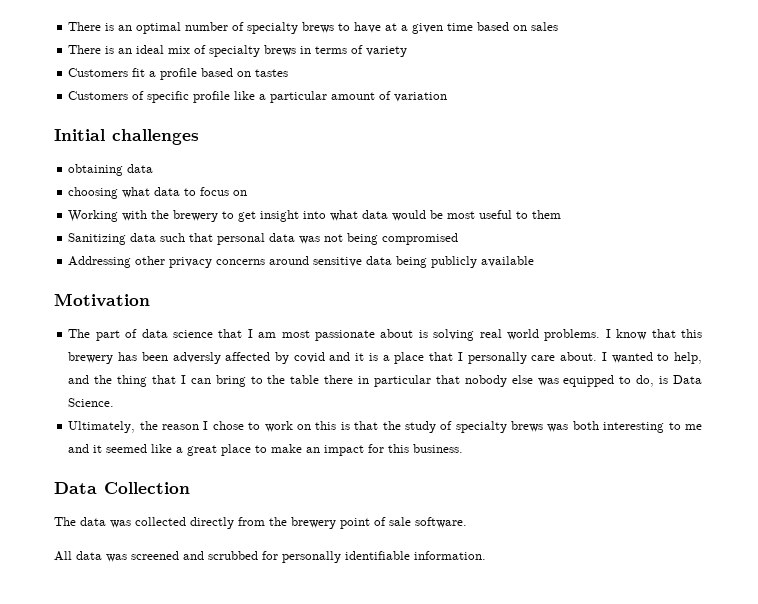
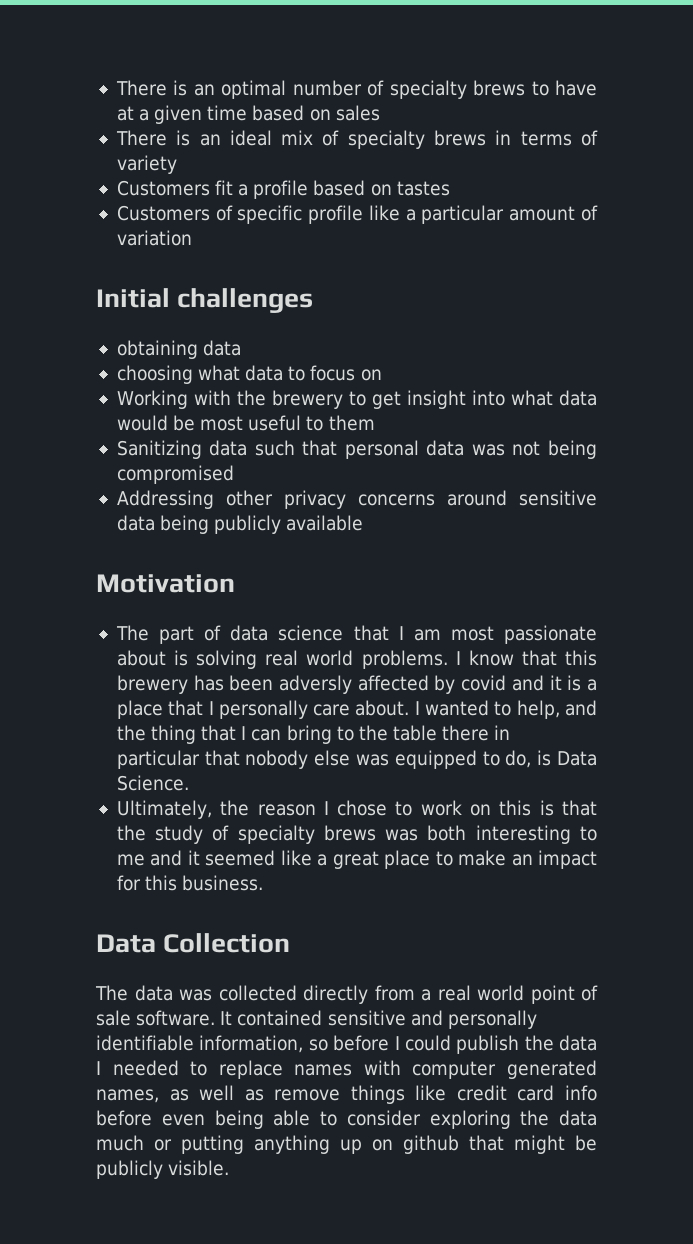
[269,517,336,529] the brewery -> [421,985,524,1001] a real world
[54,551,486,563] // All data was screened and scrubbed for personally identifiable information. -> [220,1010,537,1029] [96,1035,597,1054] [96,1060,597,1079] [96,1085,597,1104] [96,1110,597,1129] [96,1135,597,1154] [96,1160,230,1179] It contained sensitive and personally identifiable information, so before I could publish the data I needed to replace names with computer generated names, as well as remove things like credit card info before even being able to consider exploring the data much or putting anything up on github that might be publicly visible.

